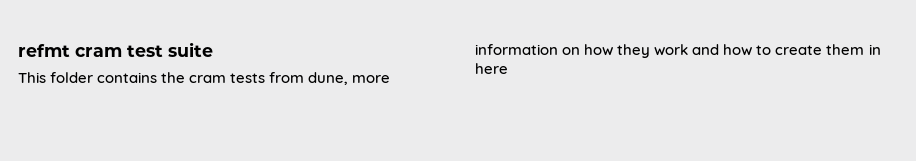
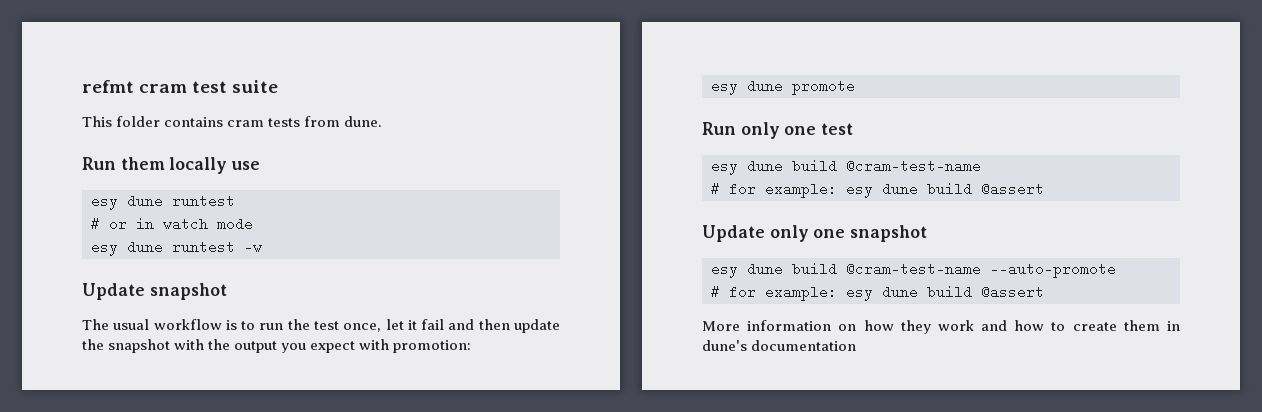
[161,72,186,83] the -> (224, 122) none
[308,72,391,85] dune, more -> [344,116,383,127] [82,157,261,174] [91,194,235,210] [91,217,253,231] [91,240,262,256] [82,283,227,300] [82,319,560,333] [82,339,472,353] [711,79,855,95] [702,122,854,139] [711,159,981,175] [711,182,1044,198] [702,225,928,242] [711,262,1116,278] [711,285,1044,301] [702,321,740,331] dune. // Run them locally use // esy dune runtest // # or in watch mode // esy dune runtest -w // Update snapshot // The usual workflow is to run the test once, let it fail and then update the snapshot with the output you expect with promotion: // esy dune promote // Run only one test // esy dune build @cram-test-name // # for example: esy dune build @assert // Update only one snapshot // esy dune build @cram-test-name --auto-promote // # for example: esy dune build @assert // More
[475,63,508,74] here -> [702,340,857,351] dune's documentation

